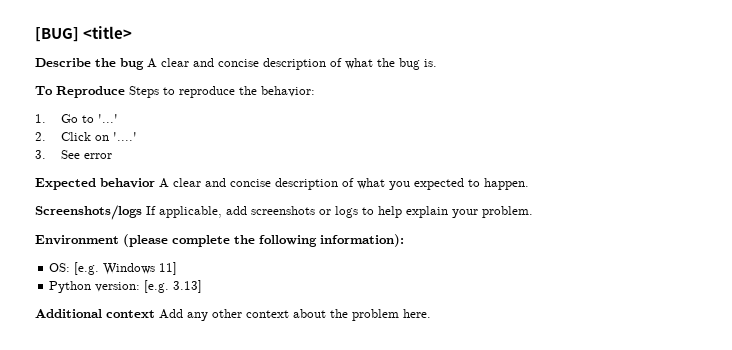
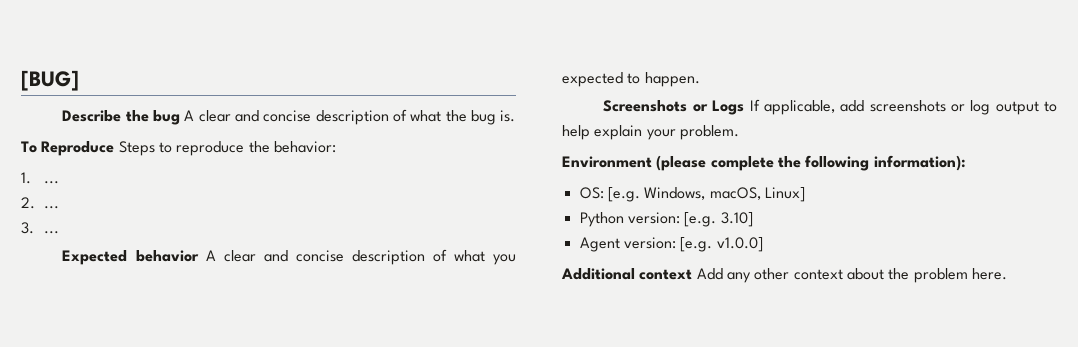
[83,26,133,39] <title> -> (79, 80) none
[60,114,118,123] [35,132,137,141] Go to '...' // 2. Click on '....' -> [44,181,60,184] [21,197,60,209] ... // 2. ...
[60,150,112,159] See error -> [44,231,60,234] ...
[35,205,142,220] Screenshots/logs -> [603,100,745,115] Screenshots or Logs
[335,206,358,218] logs -> [970,100,1039,115] log output
[103,262,178,275] Windows 11] -> [644,187,805,202] Windows, macOS, Linux]
[173,280,203,293] 3.13] -> [720,212,753,227] [579,237,763,252] 3.10] // Agent version: [e.g. v1.0.0]

